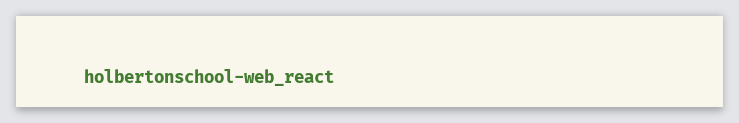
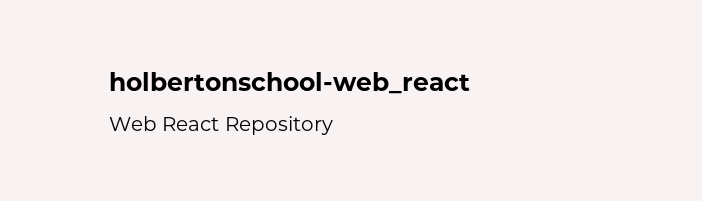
(334, 77) none -> [109,116,333,135] // Web React Repository

